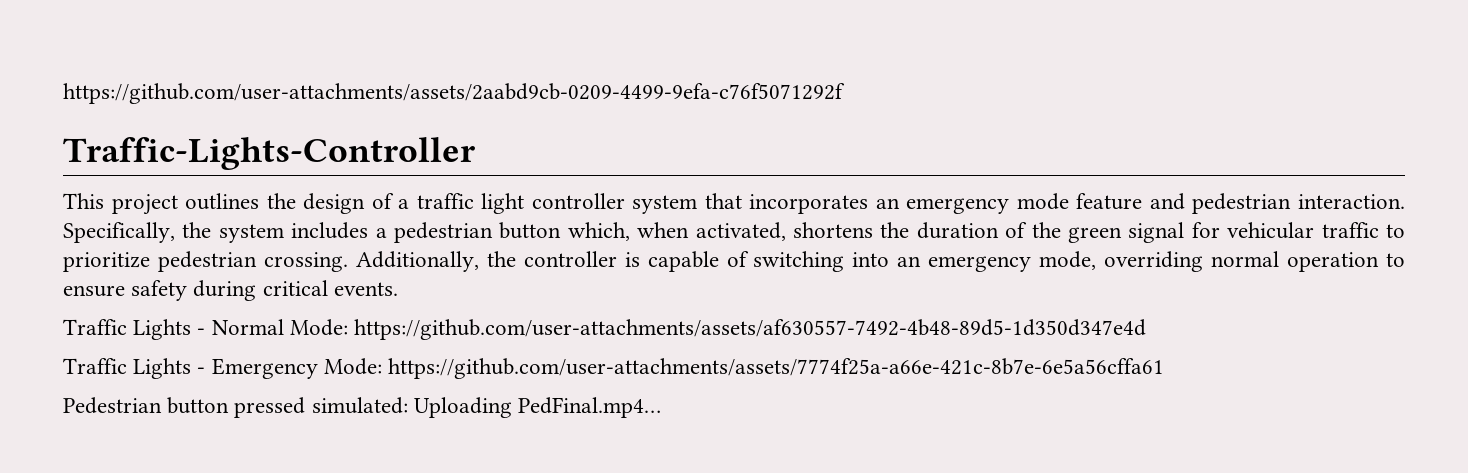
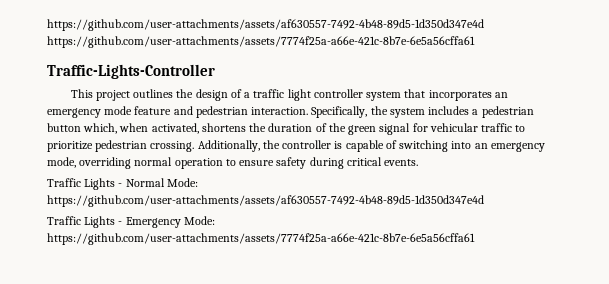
[63,83,845,104] https://github.com/user-attachments/assets/2aabd9cb-0209-4499-9efa-c76f5071292f -> [47,19,484,31] [47,36,475,48] https://github.com/user-attachments/assets/af630557-7492-4b48-89d5-1d350d347e4d https://github.com/user-attachments/assets/7774f25a-a66e-421c-8b7e-6e5a56cffa61
[63,397,662,418] // Pedestrian button pressed simulated: Uploading PedFinal.mp4… -> (475, 239) none

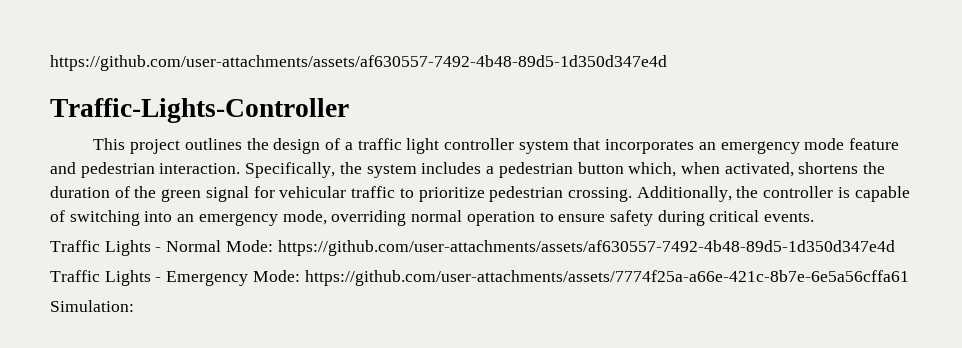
[47,19,484,31] [47,36,475,48] https://github.com/user-attachments/assets/af630557-7492-4b48-89d5-1d350d347e4d https://github.com/user-attachments/assets/7774f25a-a66e-421c-8b7e-6e5a56cffa61 -> [50,55,667,71] https://github.com/user-attachments/assets/af630557-7492-4b48-89d5-1d350d347e4d
(475, 239) none -> [50,300,134,312] // Simulation:

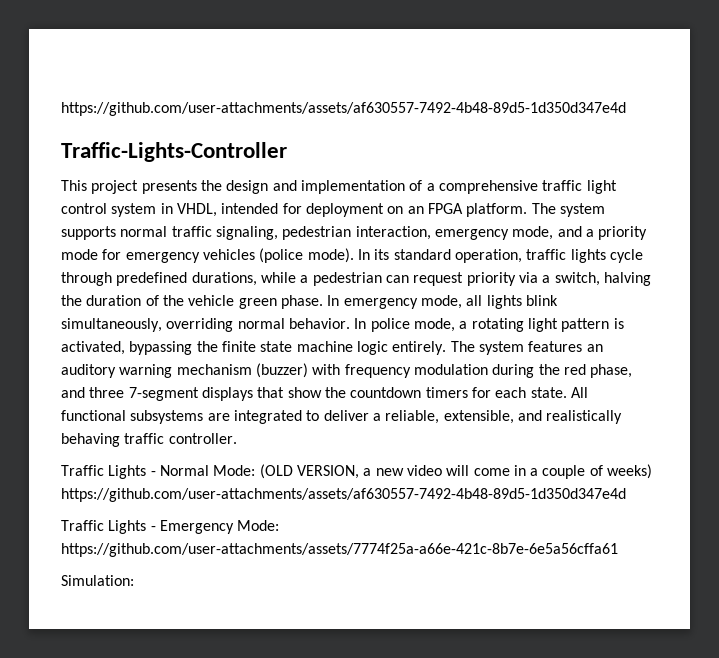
[184,138,242,150] outlines -> [141,180,197,194] presents
(321, 146) none -> [272,180,405,194] and implementation
(353, 146) none -> [438,180,538,194] comprehensive
[443,138,900,154] [50,162,886,178] [50,186,910,202] [50,210,815,226] controller system that incorporates an emergency mode feature and pedestrian interaction. Specifically, the system includes a pedestrian button which, when activated, shortens the duration of the green signal for vehicular traffic to prioritize pedestrian crossing. Additionally, the controller is capable of switching into an emergency mode, overriding normal operation to ensure safety during critical events. -> [61,203,605,217] [61,226,648,240] [61,248,643,263] [61,272,651,286] [61,295,558,309] [61,318,624,332] [61,341,603,355] [61,363,633,378] [61,387,588,401] [61,410,623,424] [61,433,237,447] control system in VHDL, intended for deployment on an FPGA platform. The system supports normal traffic signaling, pedestrian interaction, emergency mode, and a priority mode for emergency vehicles (police mode). In its standard operation, traffic lights cycle through predefined durations, while a pedestrian can request priority via a switch, halving the duration of the vehicle green phase. In emergency mode, all lights blink simultaneously, overriding normal behavior. In police mode, a rotating light pattern is activated, bypassing the finite state machine logic entirely. The system features an auditory warning mechanism (buzzer) with frequency modulation during the red phase, and three 7-segment displays that show the countdown timers for each state. All functional subsystems are integrated to deliver a reliable, extensible, and realistically behaving traffic controller.
(273, 246) none -> [259,464,653,479] (OLD VERSION, a new video will come in a couple of weeks)

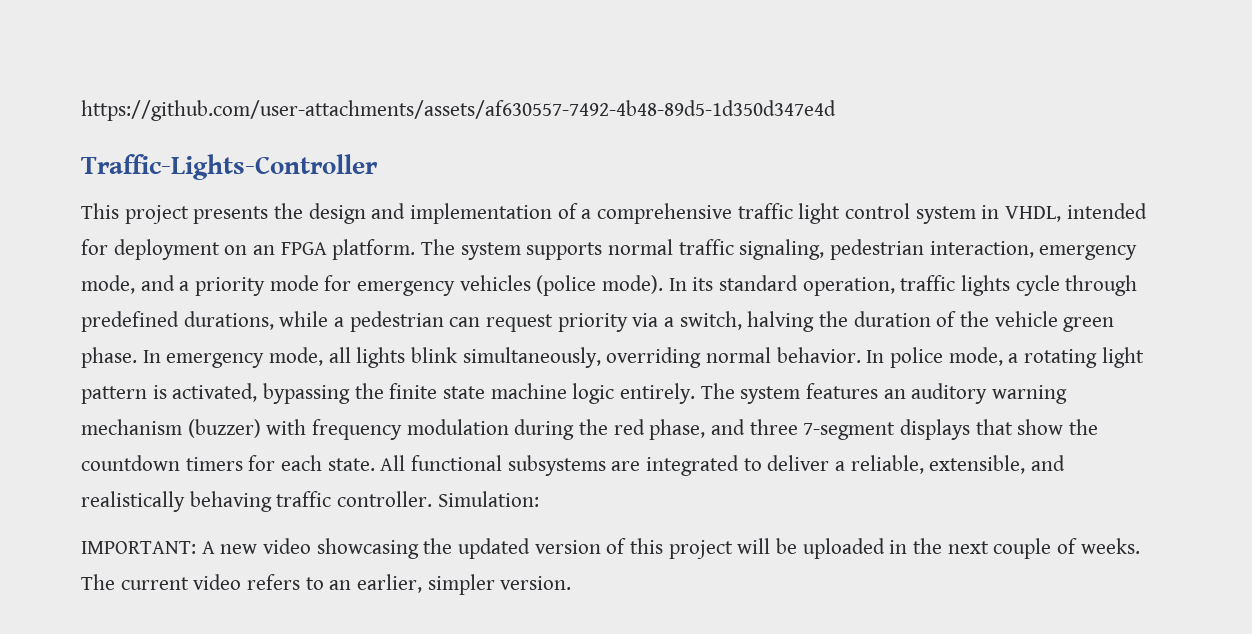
[61,464,653,479] [61,488,626,502] [61,520,280,534] [61,543,618,557] [61,575,134,586] // Traffic Lights - Normal Mode: (OLD VERSION, a new video will come in a couple of weeks) https://github.com/user-attachments/assets/af630557-7492-4b48-89d5-1d350d347e4d // Traffic Lights - Emergency Mode: https://github.com/user-attachments/assets/7774f25a-a66e-421c-8b7e-6e5a56cffa61 // Simulation: -> [437,491,539,507] [81,538,1140,559] [81,574,572,595] Simulation: // IMPORTANT: A new video showcasing the updated version of this project will be uploaded in the next couple of weeks. The current video refers to an earlier, simpler version.

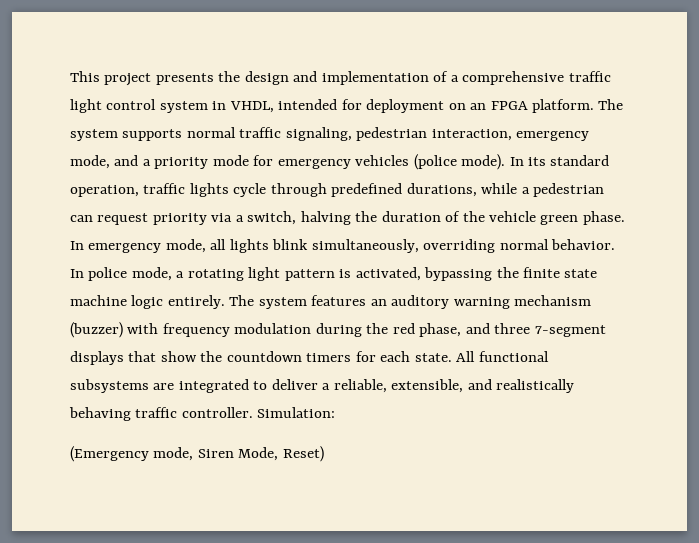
[81,100,836,121] [81,154,378,180] https://github.com/user-attachments/assets/af630557-7492-4b48-89d5-1d350d347e4d // Traffic-Lights-Controller // -> (70, 76) none
[81,538,1140,559] [81,574,572,595] IMPORTANT: A new video showcasing the updated version of this project will be uploaded in the next couple of weeks. The current video refers to an earlier, simpler version. -> [70,446,324,462] (Emergency mode, Siren Mode, Reset)

